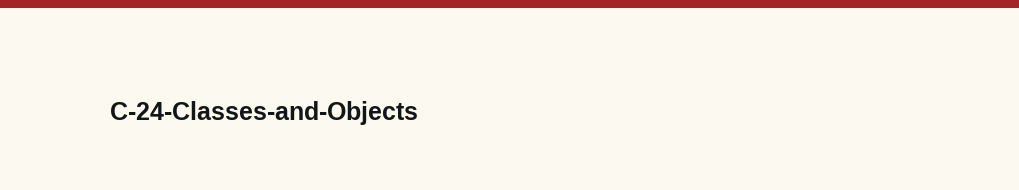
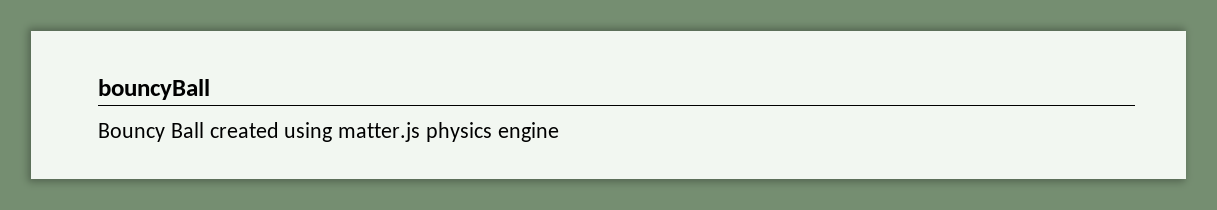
[110,101,418,125] C-24-Classes-and-Objects -> [98,79,210,100] [98,122,559,142] bouncyBall // Bouncy Ball created using matter.js physics engine

